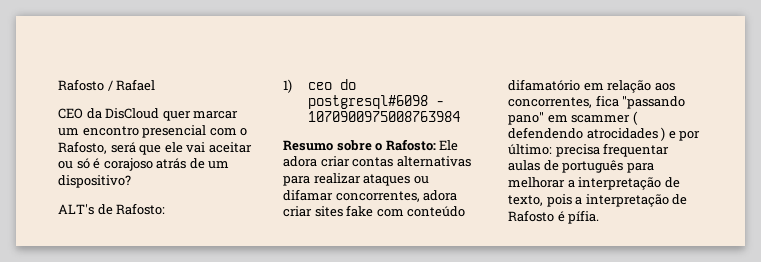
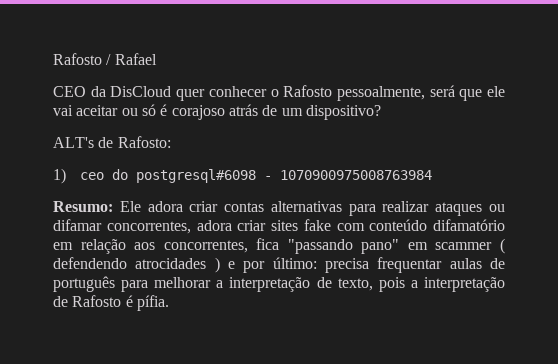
[193,111,239,119] [58,125,248,138] [58,141,107,154] marcar um encontro presencial com o Rafosto, -> [208,85,425,101] conhecer o Rafosto pessoalmente,
[283,139,436,151] Resumo sobre o Rafosto: -> [53,201,113,212] Resumo:

